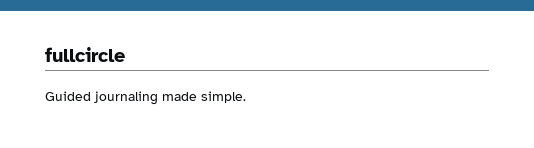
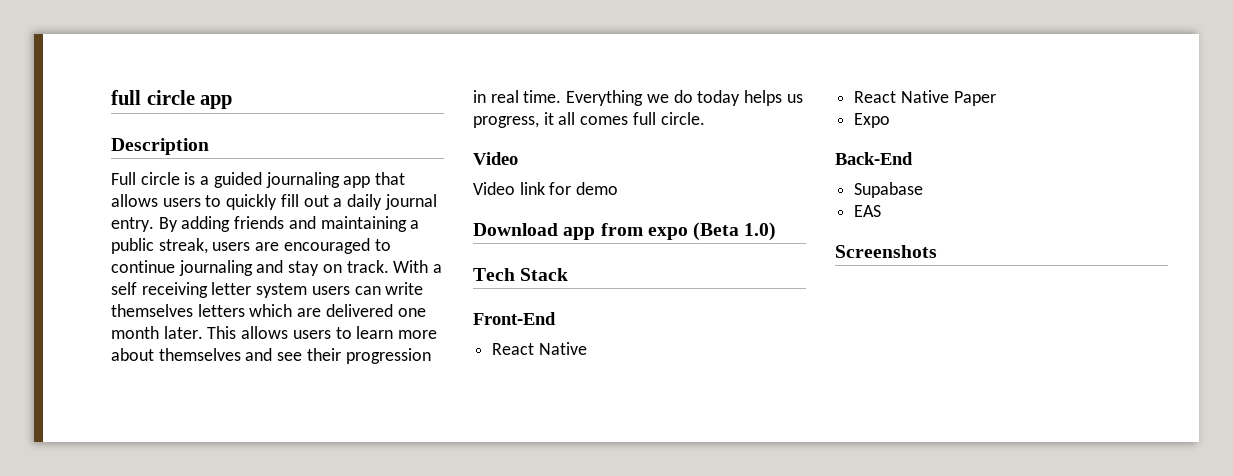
[45,47,125,62] [45,91,246,105] fullcircle // Guided journaling made simple. -> [111,90,233,109] [111,138,209,155] [111,172,406,188] [111,194,437,210] [111,216,420,232] [111,238,391,254] [111,260,443,276] [111,282,424,298] [111,304,426,317] [111,326,438,339] [111,348,431,364] [473,90,803,106] [473,112,705,128] [473,152,518,165] [473,182,619,195] [473,222,777,241] [473,268,569,281] [473,312,556,325] [492,342,587,355] [854,90,996,106] [854,113,891,128] [835,152,913,165] [854,182,924,198] [854,205,882,217] [835,245,937,258] full circle app // Description // Full circle is a guided journaling app that allows users to quickly fill out a daily journal entry. By adding friends and maintaining a public streak, users are encouraged to continue journaling and stay on track. With a self receiving letter system users can write themselves letters which are delivered one month later. This allows users to learn more about themselves and see their progression in real time. Everything we do today helps us progress, it all comes full circle. // Video // Video link for demo // Download app from expo (Beta 1.0) // Tech Stack // Front-End // React Native // React Native Paper // Expo // Back-End // Supabase // EAS // Screenshots

